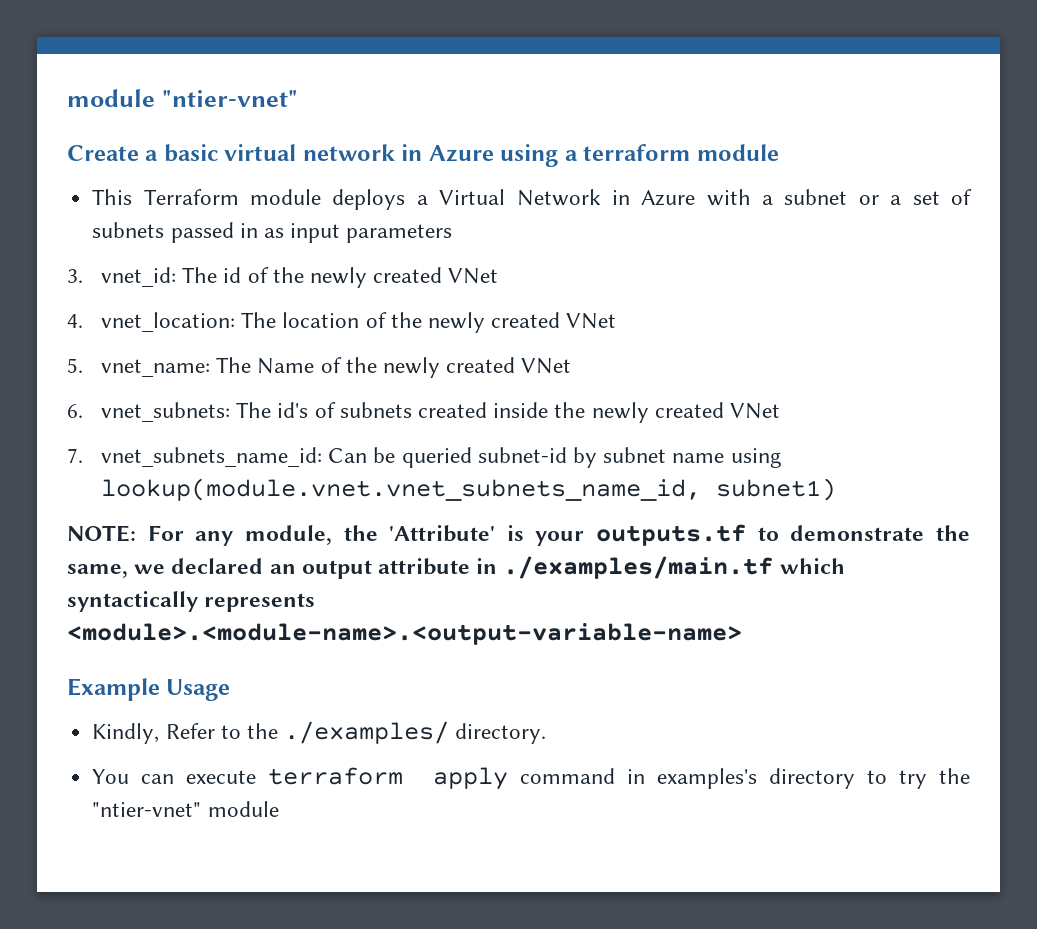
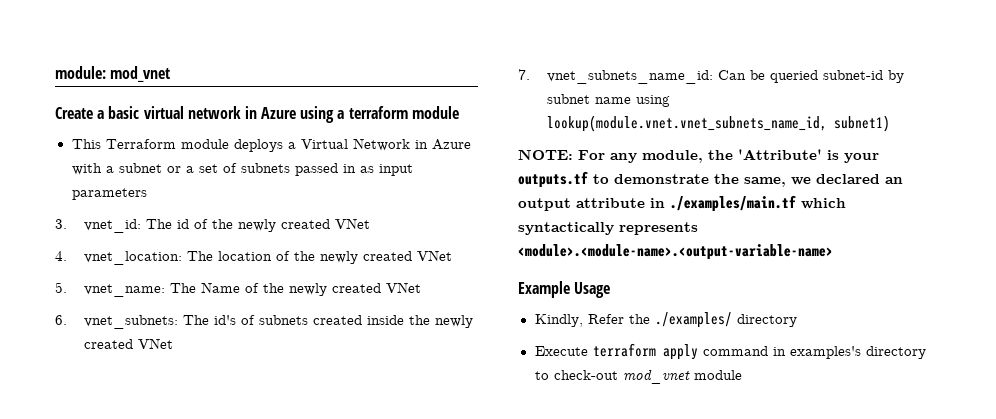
[67,89,298,107] module "ntier-vnet" -> [55,66,171,82] module: mod_vnet
[220,725,241,739] to -> (624, 319) none
[455,723,547,744] [92,769,257,784] directory. // You can execute -> [736,314,797,327] [534,346,588,356] directory // Execute
[898,768,970,789] [92,802,202,817] try the "ntier-vnet" -> [553,369,690,384] check-out mod_vnet

